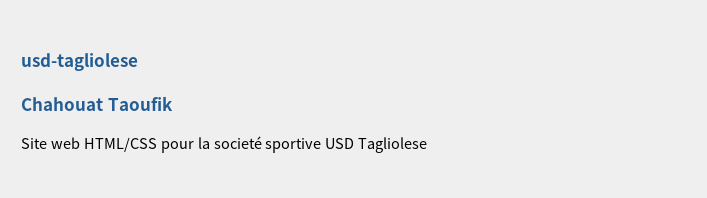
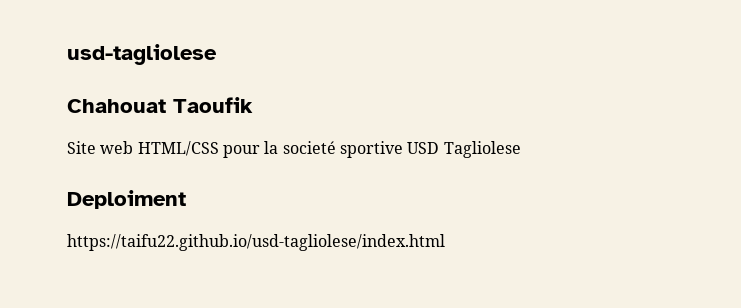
(428, 145) none -> [67,190,186,209] [67,234,445,251] // Deploiment // https://taifu22.github.io/usd-tagliolese/index.html

